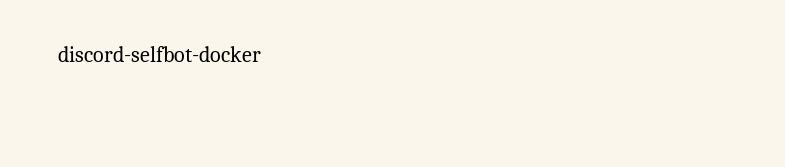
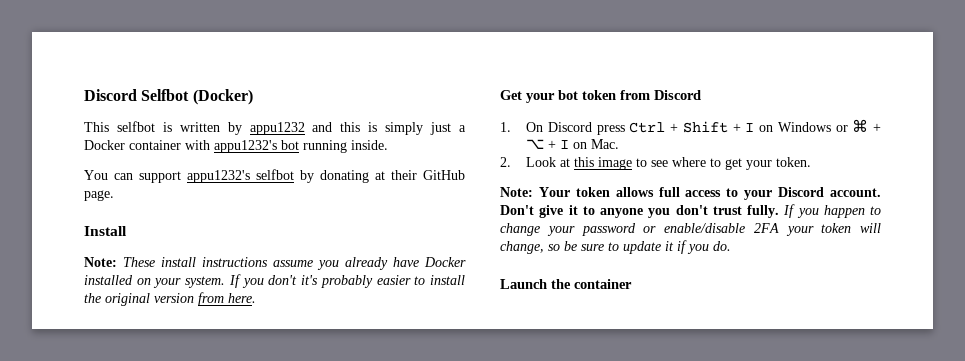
[58,46,261,62] discord-selfbot-docker -> [84,89,253,105] [84,121,467,135] [84,140,388,153] [84,169,465,183] [84,190,114,201] [84,226,127,236] [84,257,466,270] [84,274,465,288] [84,292,256,306] [500,90,701,103] [500,119,881,135] [526,139,620,149] [500,157,812,170] [500,187,881,200] [500,204,881,218] [500,223,881,236] [500,240,731,254] [500,279,632,289] Discord Selfbot (Docker) // This selfbot is written by appu1232 and this is simply just a Docker container with appu1232's bot running inside. // You can support appu1232's selfbot by donating at their GitHub page. // Install // Note: These install instructions assume you already have Docker installed on your system. If you don't it's probably easier to install the original version from here. // Get your bot token from Discord // 1. On Discord press Ctrl + Shift + I on Windows or ⌘ + ⌥ + I on Mac. // 2. Look at this image to see where to get your token. // Note: Your token allows full access to your Discord account. Don't give it to anyone you don't trust fully. If you happen to change your password or enable/disable 2FA your token will change, so be sure to update it if you do. // Launch the container

